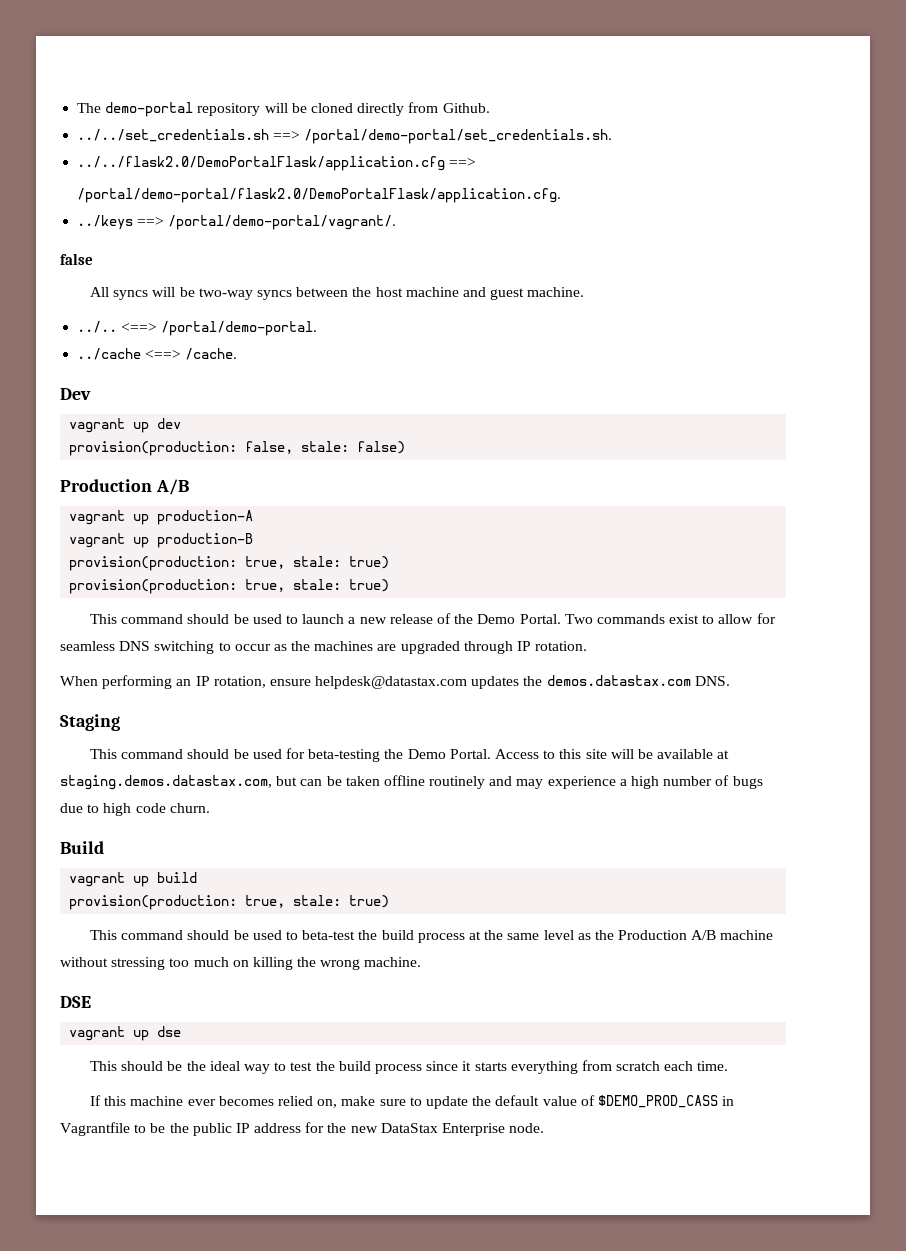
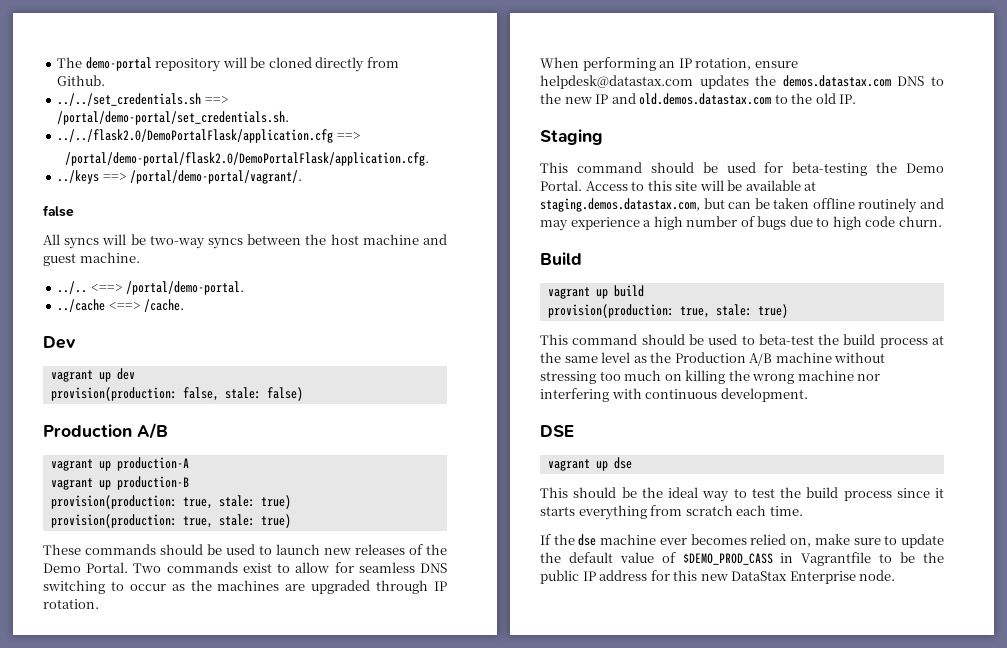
[90,614,184,624] This command -> [43,544,156,555] These commands
[348,614,433,624] a new release -> [324,544,405,555] new releases
[694,676,730,686] DNS. -> [897,76,944,86] [540,93,857,105] DNS to the new IP and old.demos.datastax.com to the old IP.
[364,957,422,967] machine. -> [797,370,881,381] [540,388,808,402] machine nor interfering with continuous development.
[104,1096,127,1106] this -> [553,534,597,546] the dse
[327,1123,347,1133] the -> [673,570,698,581] this

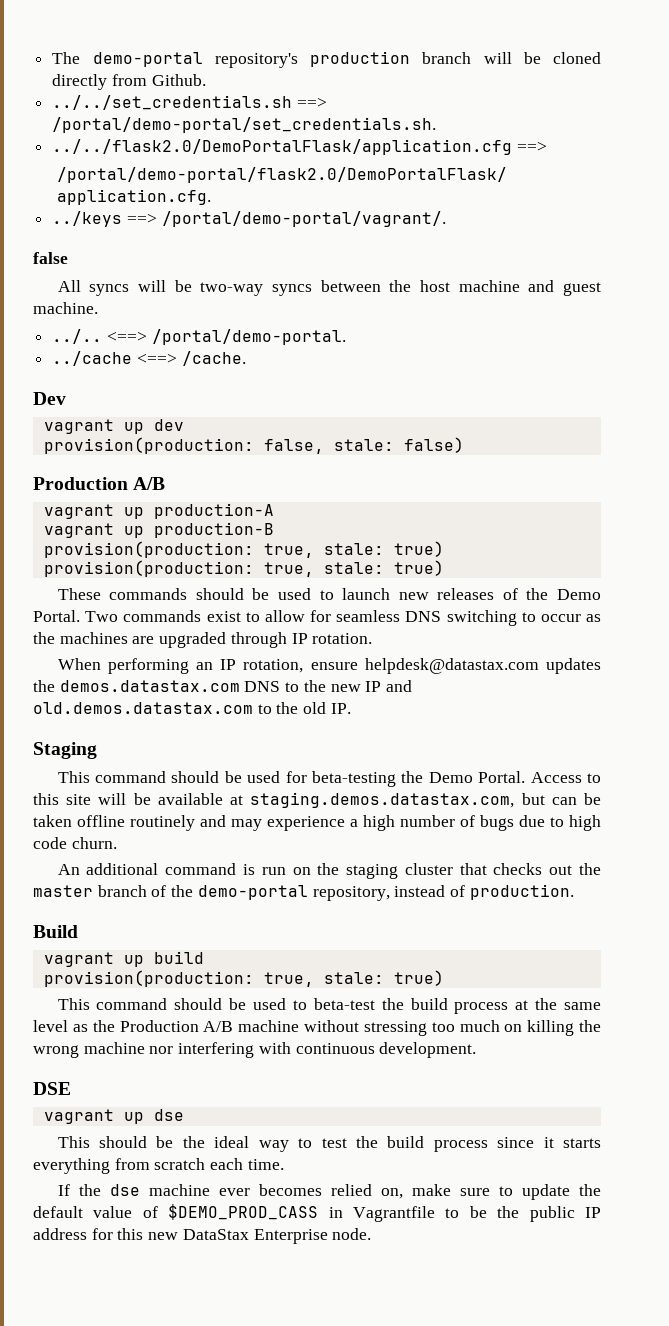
[155,58,222,72] repository -> [214,51,472,68] repository's production branch
(942, 221) none -> [57,863,601,879] [33,884,574,901] // An additional command is run on the staging cluster that checks out the master branch of the demo-portal repository, instead of production.

